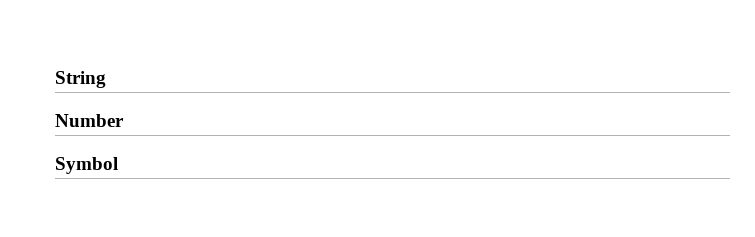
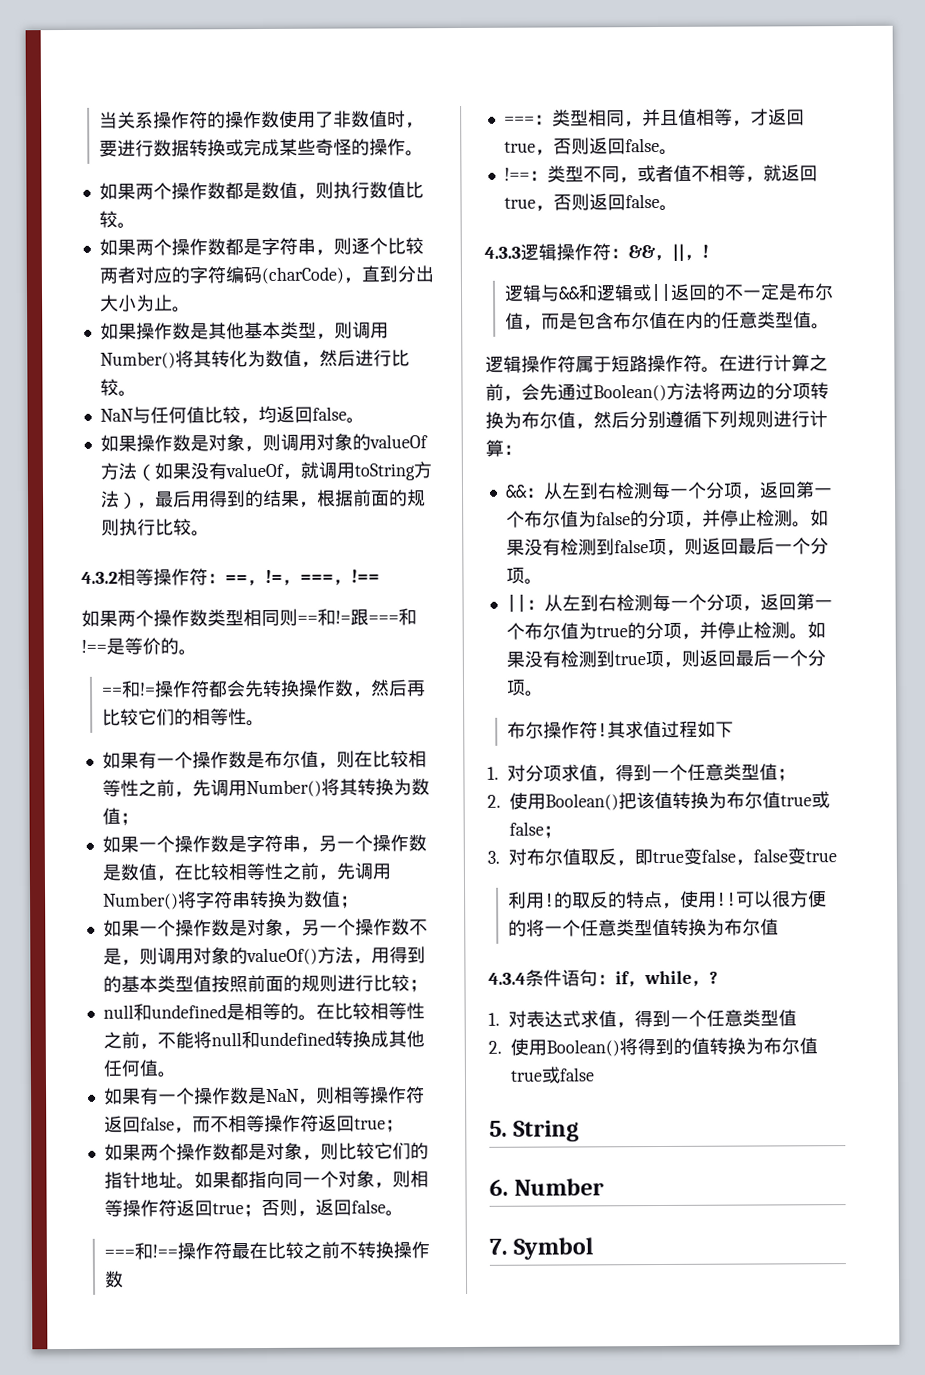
(55, 79) none -> [99,110,425,129] [99,138,425,157] [98,181,424,200] [98,210,136,229] [98,237,424,256] [98,265,434,285] [99,294,191,313] [99,321,389,340] [99,349,410,369] [99,378,137,397] [99,405,365,425] [99,433,428,453] [99,461,432,481] [99,489,426,509] [100,518,210,537] [81,568,380,587] [81,608,417,627] [81,637,197,656] [101,679,427,698] [102,708,266,727] [101,750,427,769] [101,778,430,798] [101,807,139,826] [101,834,427,853] [101,862,391,882] [102,890,359,910] [102,918,428,937] [102,946,426,966] [102,974,428,993] [102,1002,425,1021] [102,1030,425,1050] [102,1059,176,1078] [103,1086,425,1105] [103,1114,404,1134] [103,1142,429,1161] [103,1170,429,1190] [103,1198,404,1218] [104,1241,431,1260] [104,1270,125,1288] [503,108,805,128] [503,137,678,156] [503,164,818,184] [503,193,678,212] [484,243,709,262] [504,283,835,302] [505,311,831,331] [485,354,828,373] [485,382,829,402] [485,410,828,430] [485,439,522,457] [504,481,833,500] [505,509,829,528] [505,537,829,556] [505,567,543,585] [505,593,833,612] [505,621,826,640] [505,649,826,668] [505,679,544,697] [507,720,735,739] [487,763,797,783] [487,791,830,811] [509,821,562,839] [487,847,837,867] [508,890,828,909] [508,918,780,937] [488,969,718,988] [488,1009,798,1029] [488,1037,818,1057] [510,1066,594,1084] [489,1120,508,1137] 当关系操作符的操作数使用了非数值时，要进行数据转换或完成某些奇怪的操作。 // 如果两个操作数都是数值，则执行数值比较。 // 如果两个操作数都是字符串，则逐个比较两者对应的字符编码(charCode)，直到分出大小为止。 // 如果操作数是其他基本类型，则调用Number()将其转化为数值，然后进行比较。 // NaN与任何值比较，均返回false。 // 如果操作数是对象，则调用对象的valueOf方法（如果没有valueOf，就调用toString方法），最后用得到的结果，根据前面的规则执行比较。 // 4.3.2相等操作符：==，!=，===，!== // 如果两个操作数类型相同则==和!=跟===和!==是等价的。 // ==和!=操作符都会先转换操作数，然后再比较它们的相等性。 // 如果有一个操作数是布尔值，则在比较相等性之前，先调用Number()将其转换为数值； // 如果一个操作数是字符串，另一个操作数是数值，在比较相等性之前，先调用Number()将字符串转换为数值； // 如果一个操作数是对象，另一个操作数不是，则调用对象的valueOf()方法，用得到的基本类型值按照前面的规则进行比较； // null和undefined是相等的。在比较相等性之前，不能将null和undefined转换成其他任何值。 // 如果有一个操作数是NaN，则相等操作符返回false，而不相等操作符返回true； // 如果两个操作数都是对象，则比较它们的指针地址。如果都指向同一个对象，则相等操作符返回true；否则，返回false。 // ===和!==操作符最在比较之前不转换操作数 // ===：类型相同，并且值相等，才返回true，否则返回false。 // !==：类型不同，或者值不相等，就返回true，否则返回false。 // 4.3.3逻辑操作符：&&，||，! // 逻辑与&&和逻辑或||返回的不一定是布尔值，而是包含布尔值在内的任意类型值。 // 逻辑操作符属于短路操作符。在进行计算之前，会先通过Boolean()方法将两边的分项转换为布尔值，然后分别遵循下列规则进行计算： // &&：从左到右检测每一个分项，返回第一个布尔值为false的分项，并停止检测。如果没有检测到false项，则返回最后一个分项。 // ||：从左到右检测每一个分项，返回第一个布尔值为true的分项，并停止检测。如果没有检测到true项，则返回最后一个分项。 // 布尔操作符!其求值过程如下 // 1.对分项求值，得到一个任意类型值； // 2.使用Boolean()把该值转换为布尔值true或false； // 3.对布尔值取反，即true变false，false变true // 利用!的取反的特点，使用!!可以很方便的将一个任意类型值转换为布尔值 // 4.3.4条件语句：if，while，? // 1.对表达式求值，得到一个任意类型值 // 2.使用Boolean()将得到的值转换为布尔值true或false // 5.
(106, 79) none -> [489,1178,509,1196] 6.
(124, 120) none -> [489,1238,508,1255] 7.

